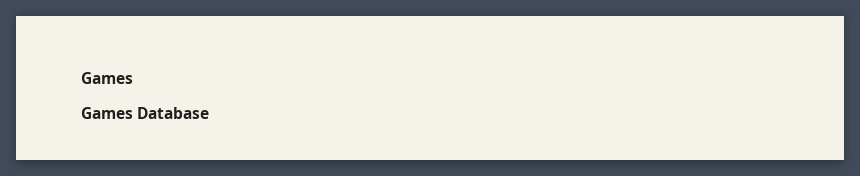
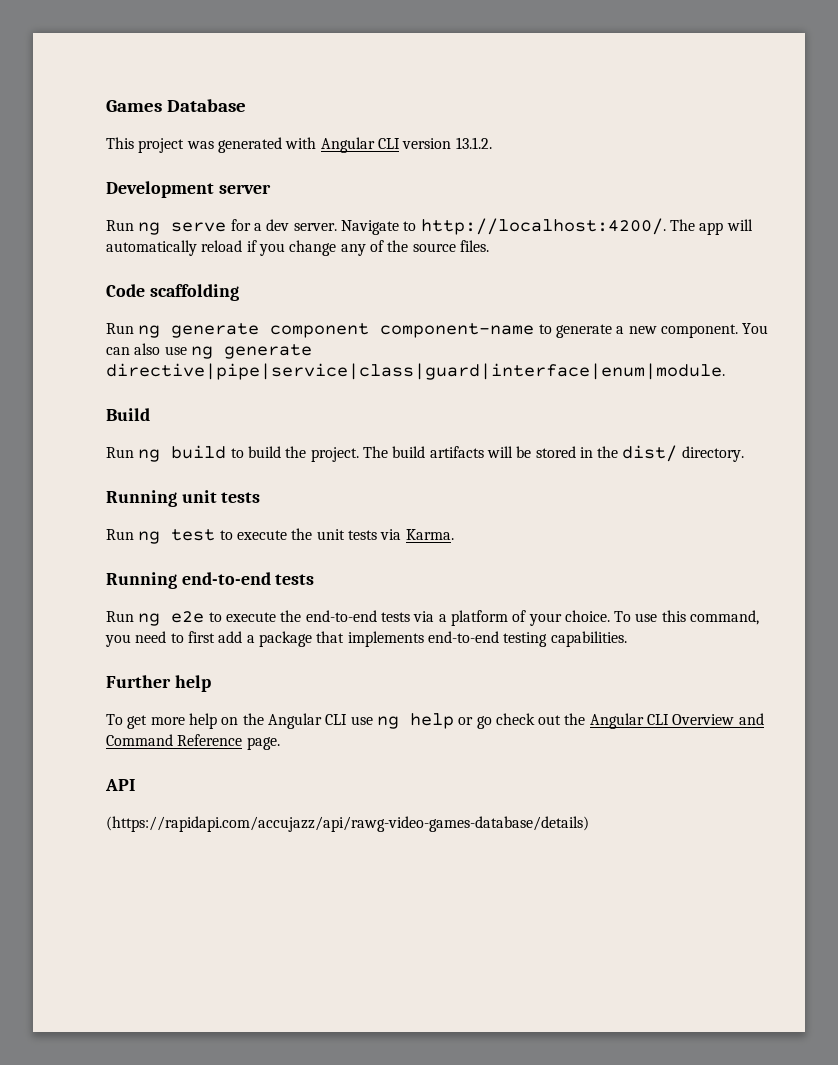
[81,72,133,84] [81,107,133,119] Games // Games -> [106,100,162,112] Games
(210, 113) none -> [106,137,492,153] [106,181,271,198] [106,218,753,235] [106,240,489,256] [106,284,239,301] [106,323,769,338] [106,343,312,359] [106,363,725,380] [106,408,150,421] [106,445,744,462] [106,490,261,507] [106,528,454,544] [106,572,315,589] [106,610,760,626] [105,631,627,647] [106,675,211,692] [106,713,764,729] [106,734,280,750] [105,779,135,791] [106,816,589,832] // This project was generated with Angular CLI version 13.1.2. // Development server // Run ng serve for a dev server. Navigate to http://localhost:4200/. The app will automatically reload if you change any of the source files. // Code scaffolding // Run ng generate component component-name to generate a new component. You can also use ng generate directive|pipe|service|class|guard|interface|enum|module. // Build // Run ng build to build the project. The build artifacts will be stored in the dist/ directory. // Running unit tests // Run ng test to execute the unit tests via Karma. // Running end-to-end tests // Run ng e2e to execute the end-to-end tests via a platform of your choice. To use this command, you need to first add a package that implements end-to-end testing capabilities. // Further help // To get more help on the Angular CLI use ng help or go check out the Angular CLI Overview and Command Reference page. // API // (https://rapidapi.com/accujazz/api/rawg-video-games-database/details)

